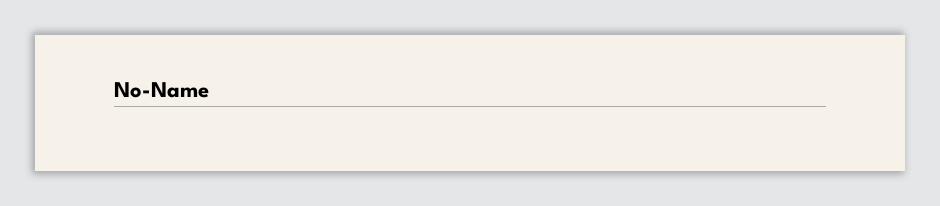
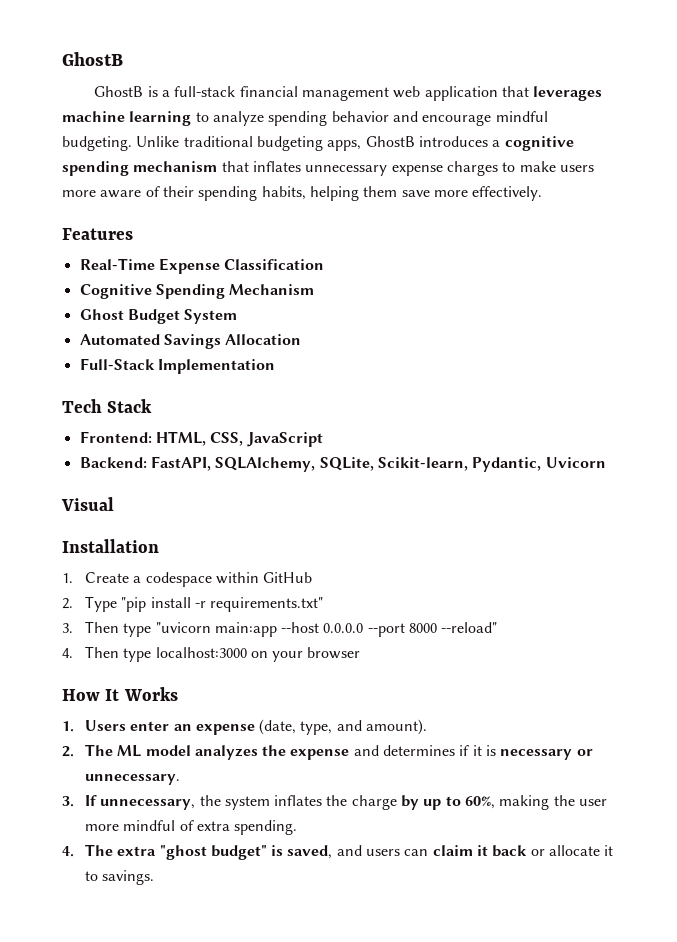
[114,82,209,98] No-Name -> [62,52,123,66] [94,86,603,101] [62,111,548,126] [62,136,574,151] [62,161,594,176] [62,186,543,201] [62,228,133,240] [79,258,325,274] [79,284,315,299] [79,309,238,324] [79,334,302,349] [79,358,275,374] [62,399,153,413] [79,431,323,447] [79,456,606,472] [61,497,114,511] [62,539,159,553] [62,572,313,587] [62,596,324,612] [62,621,498,637] [62,646,361,662] [62,687,178,701] [62,719,428,735] [62,744,593,760] [84,774,180,785] [62,795,608,810] [84,820,298,835] [62,844,614,860] [84,870,155,885] GhostB // GhostB is a full-stack financial management web application that leverages machine learning to analyze spending behavior and encourage mindful budgeting. Unlike traditional budgeting apps, GhostB introduces a cognitive spending mechanism that inflates unnecessary expense charges to make users more aware of their spending habits, helping them save more effectively. // Features // Real-Time Expense Classification // Cognitive Spending Mechanism // Ghost Budget System // Automated Savings Allocation // Full-Stack Implementation // Tech Stack // Frontend: HTML, CSS, JavaScript // Backend: FastAPI, SQLAlchemy, SQLite, Scikit-learn, Pydantic, Uvicorn // Visual // Installation // 1. Create a codespace within GitHub // 2. Type "pip install -r requirements.txt" // 3. Then type "uvicorn main:app --host 0.0.0.0 --port 8000 --reload" // 4. Then type localhost:3000 on your browser // How It Works // 1. Users enter an expense (date, type, and amount). // 2. The ML model analyzes the expense and determines if it is necessary or unnecessary. // 3. If unnecessary, the system inflates the charge by up to 60%, making the user more mindful of extra spending. // 4. The extra "ghost budget" is saved, and users can claim it back or allocate it to savings.

